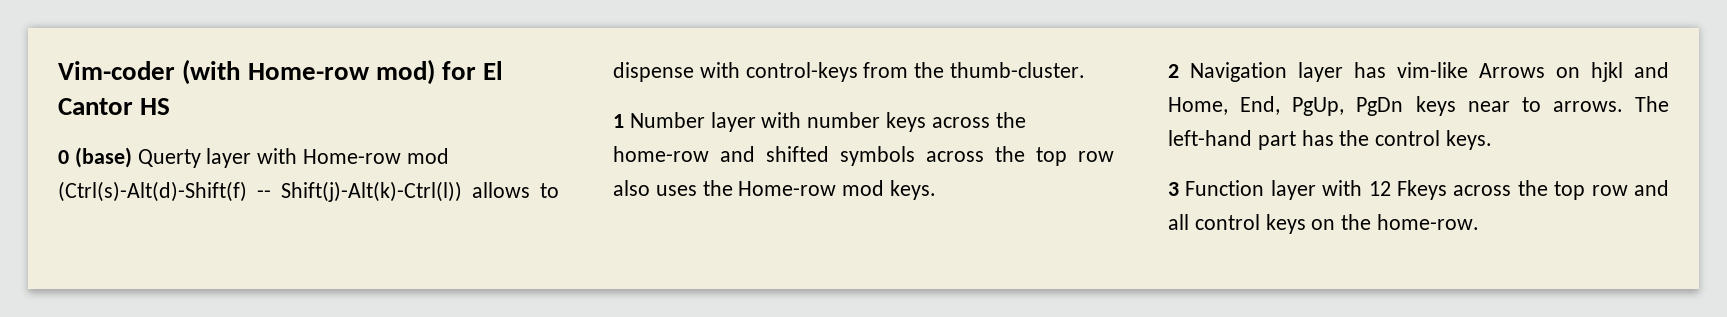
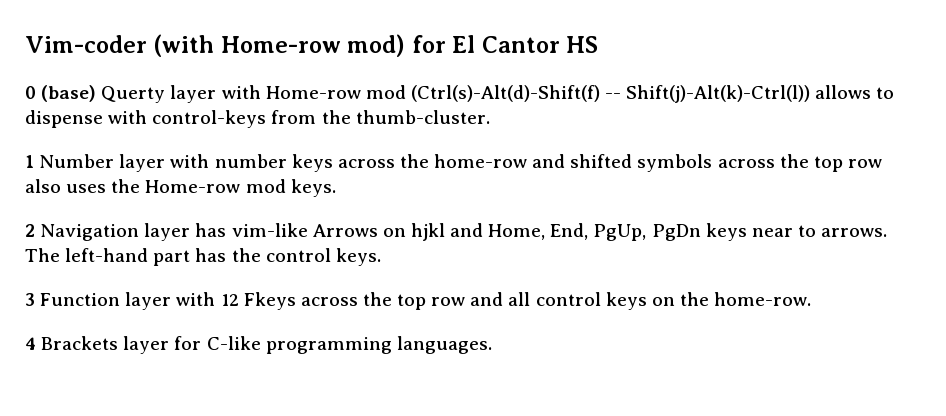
(1480, 222) none -> [25,336,492,354] // 4 Brackets layer for C-like programming languages.

